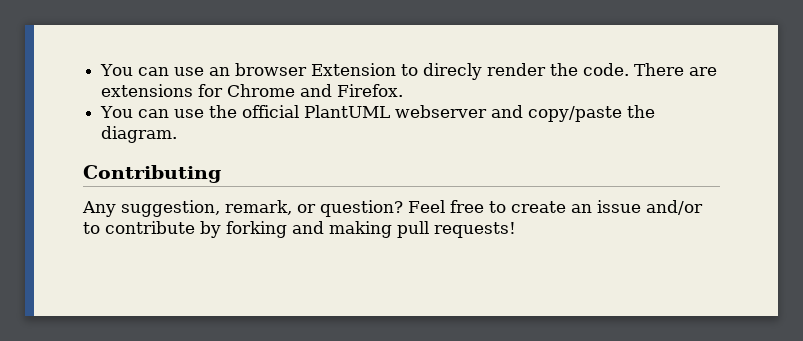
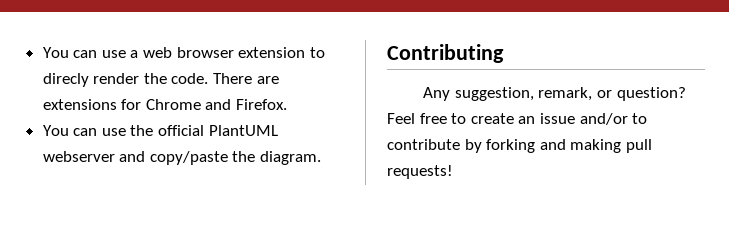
[100,63,397,76] You can use an browser Extension -> [42,47,306,58] You can use a web browser extension

